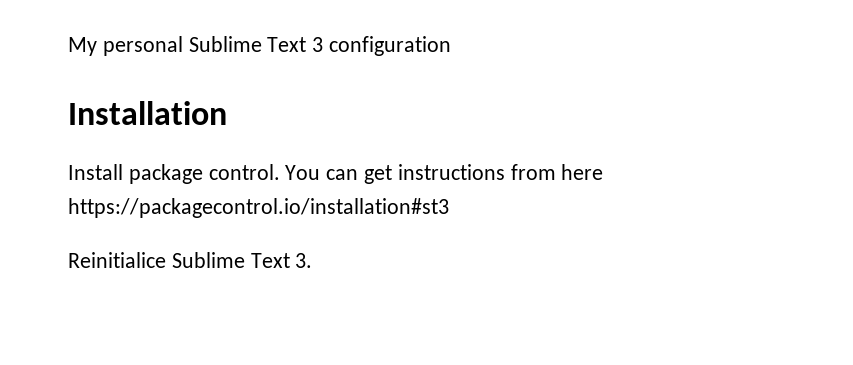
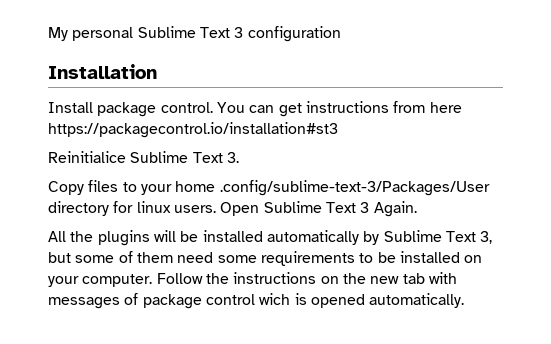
(313, 260) none -> [48,180,490,196] [48,201,417,217] [48,230,493,246] [48,251,483,266] [48,272,457,287] [48,293,465,309] // Copy files to your home .config/sublime-text-3/Packages/User directory for linux users. Open Sublime Text 3 Again. // All the plugins will be installed automatically by Sublime Text 3, but some of them need some requirements to be installed on your computer. Follow the instructions on the new tab with messages of package control wich is opened automatically.

